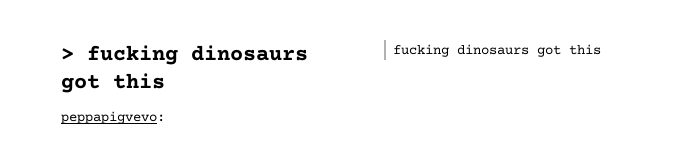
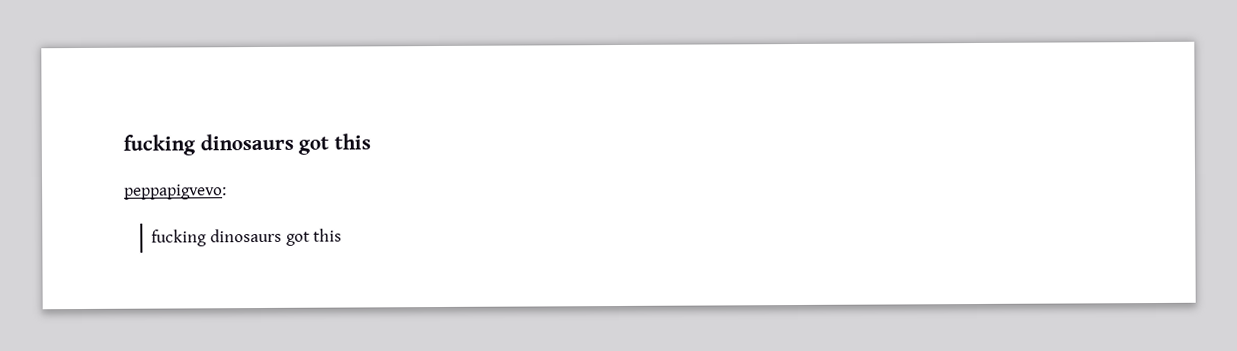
[61,48,74,60] > -> (123, 145) none

